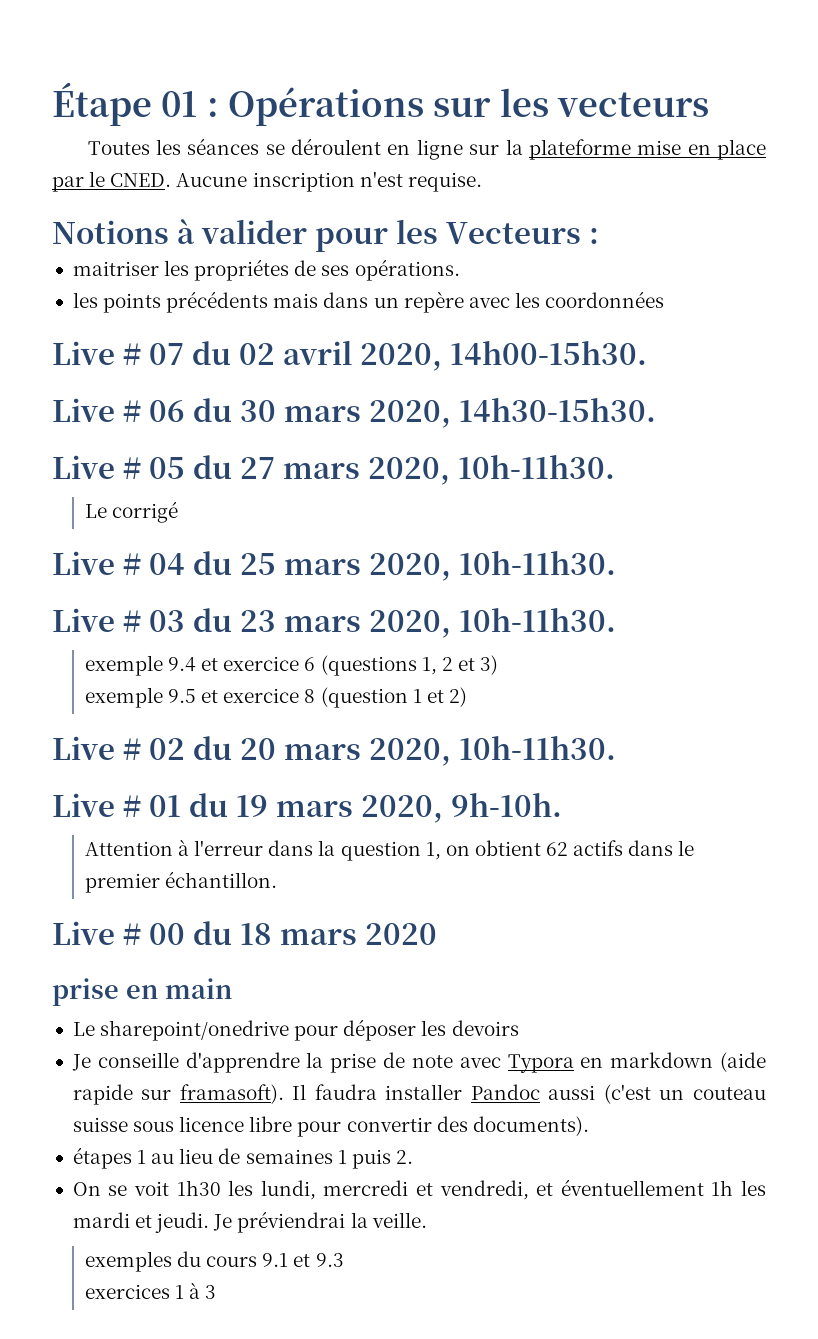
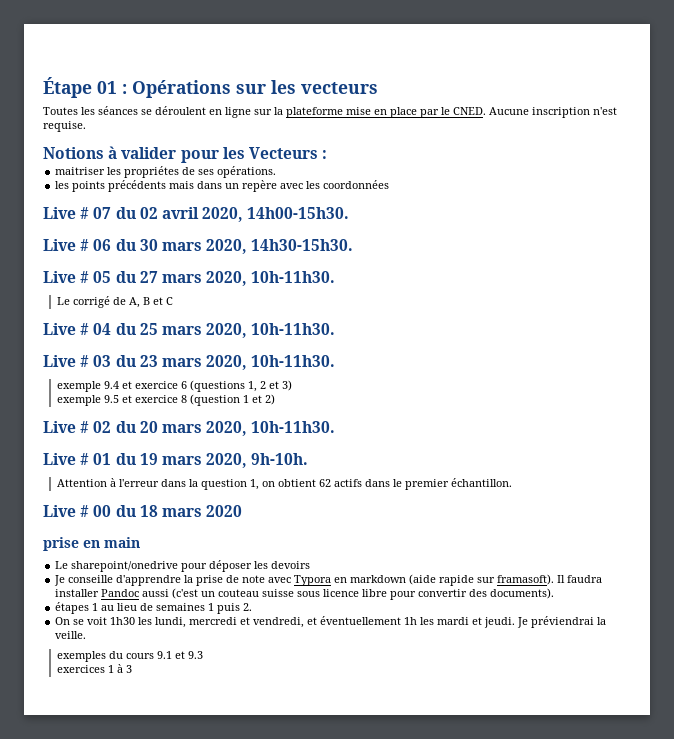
(179, 512) none -> [113,297,174,308] de A, B et C

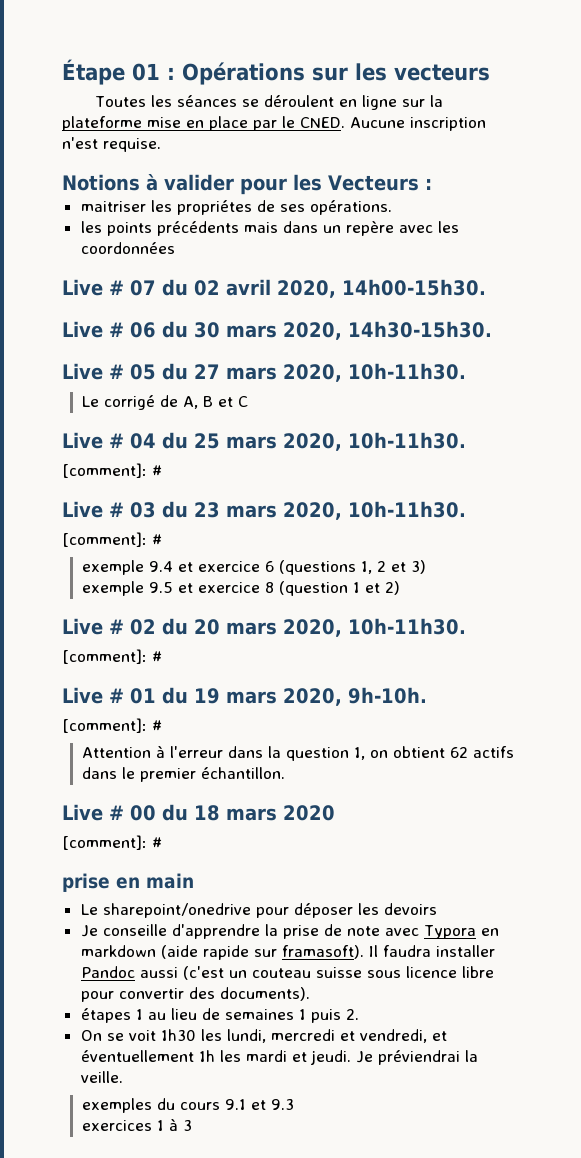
(336, 329) none -> [62,463,162,478] // [comment]: #
(336, 361) none -> [62,532,162,547] // [comment]: #
(336, 427) none -> [62,649,162,664] // [comment]: #
(309, 459) none -> [62,718,162,733] // [comment]: #
(243, 511) none -> [62,835,162,850] // [comment]: #

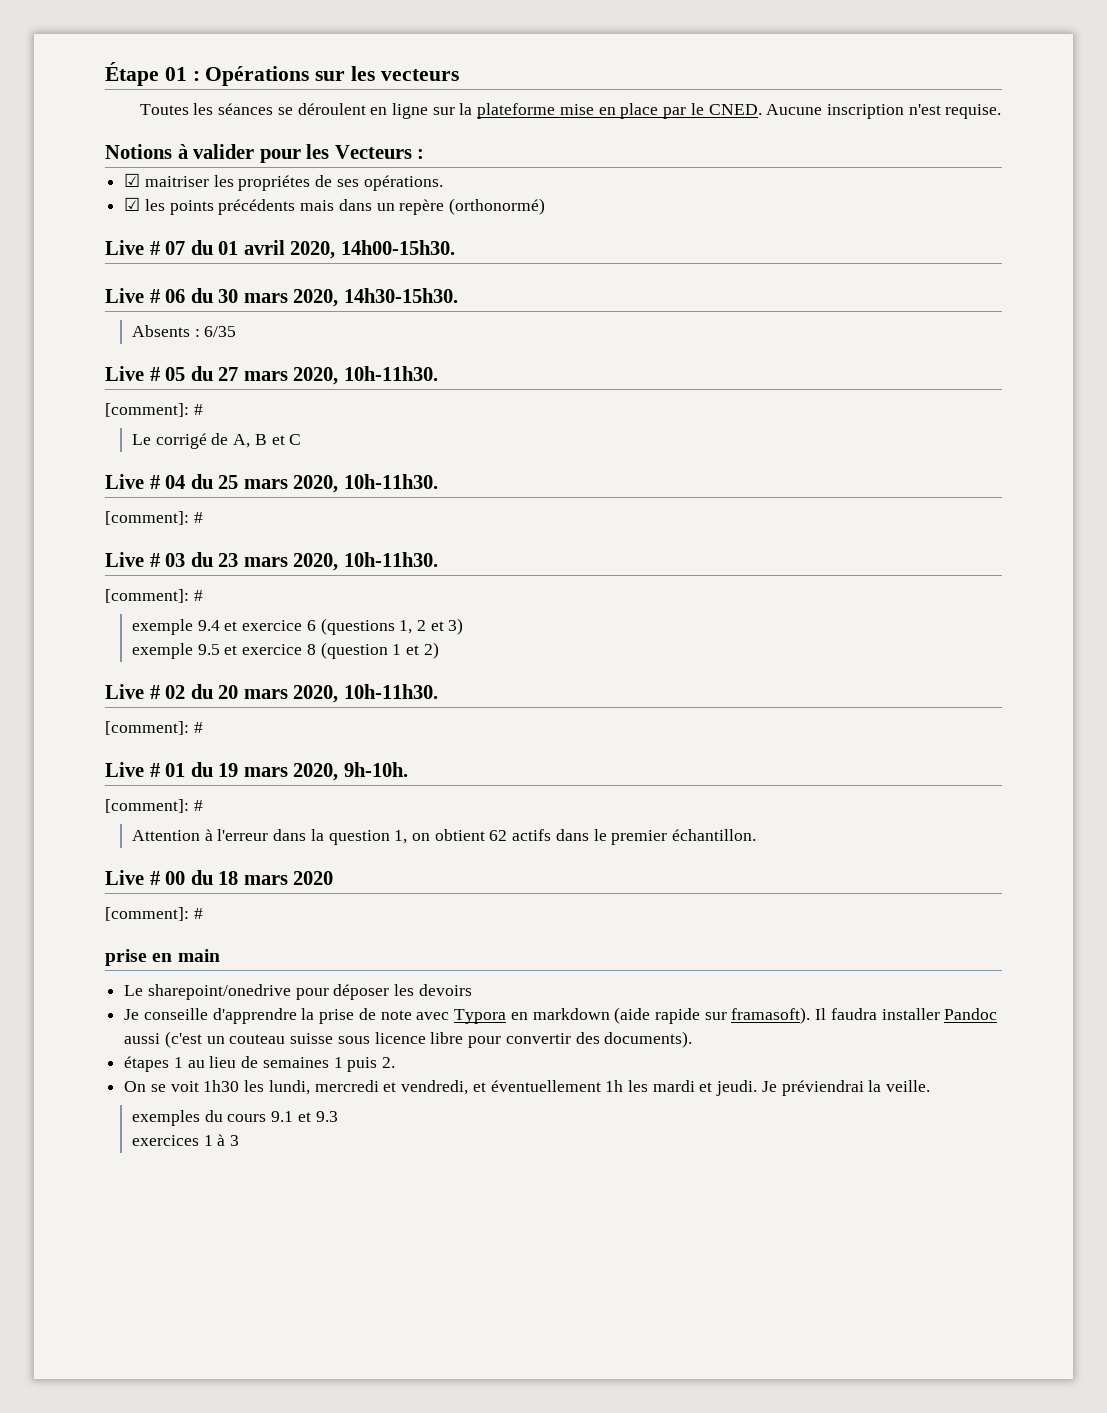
(432, 184) none -> [124,173,141,187] ☑
(392, 207) none -> [124,197,141,211] ☑
[398,221,459,233] [80,242,175,254] avec les coordonnées -> [449,198,546,215] (orthonormé)
[194,280,220,296] 02 -> [218,241,239,255] 01
(492, 329) none -> [131,325,237,337] // Absents : 6/35
(466, 371) none -> [105,403,203,417] // [comment]: #

